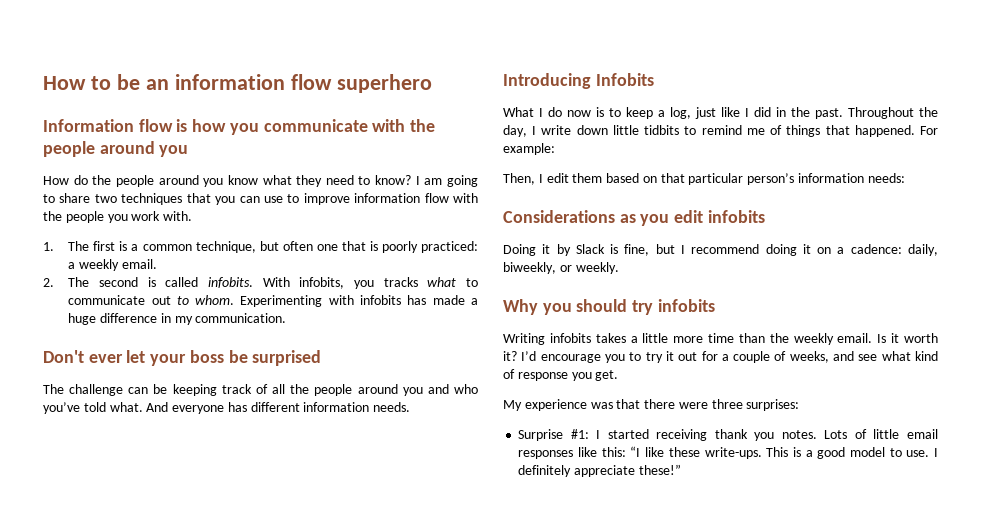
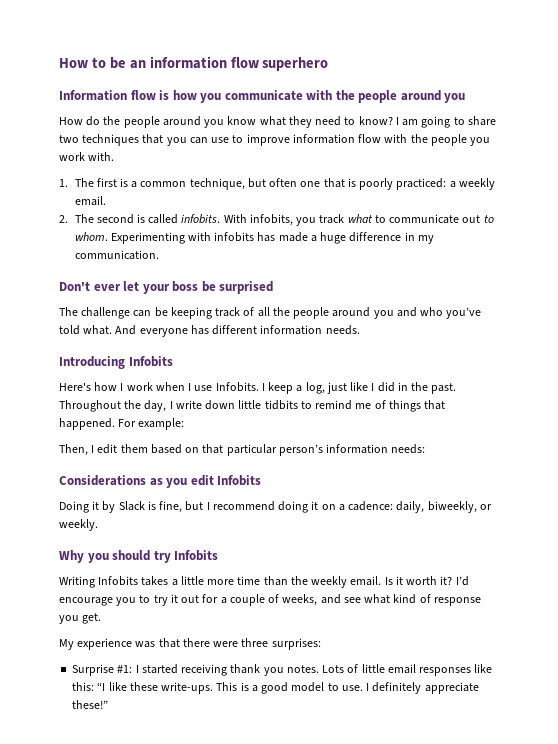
[383,277,418,287] tracks -> [319,214,345,224] track
[503,107,621,117] What I do now is to -> [59,382,265,392] Here's how I work when I use Infobits. I
[707,210,765,223] infobits -> [217,475,262,486] Infobits
[657,299,715,312] infobits -> [174,550,219,561] Infobits
[549,333,591,343] infobits -> [98,576,139,586] Infobits

